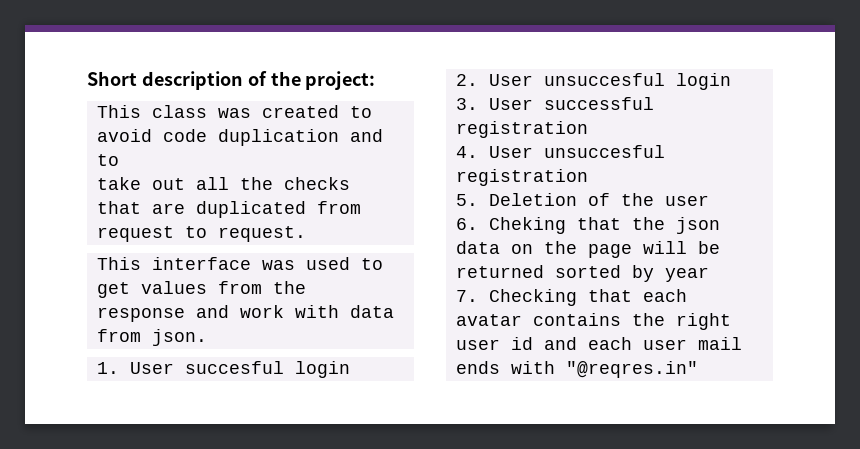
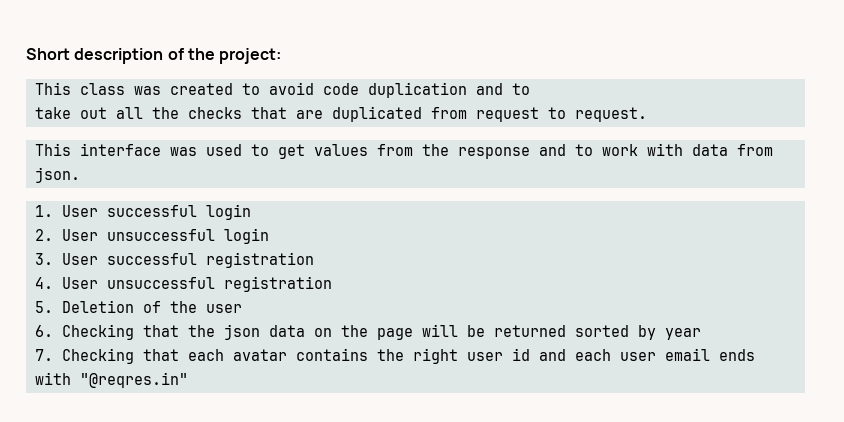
(229, 311) none -> [575,144,593,156] to
[184,361,284,374] succesful -> [107,205,197,217] successful
[543,73,665,86] unsuccesful -> [107,229,215,241] unsuccessful
[543,145,665,158] unsuccesful -> [107,277,215,289] unsuccessful
[488,217,566,234] Cheking -> [62,324,134,340] Checking
[697,337,742,350] mail -> [665,348,710,361] email

